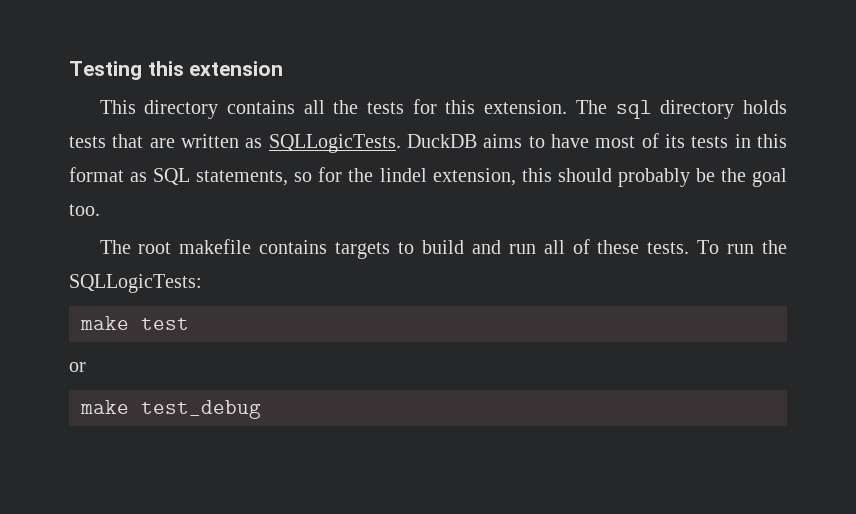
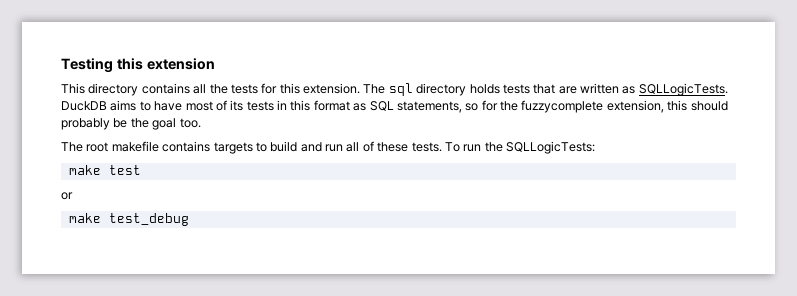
[379,168,427,182] lindel -> [521,100,604,113] fuzzycomplete

